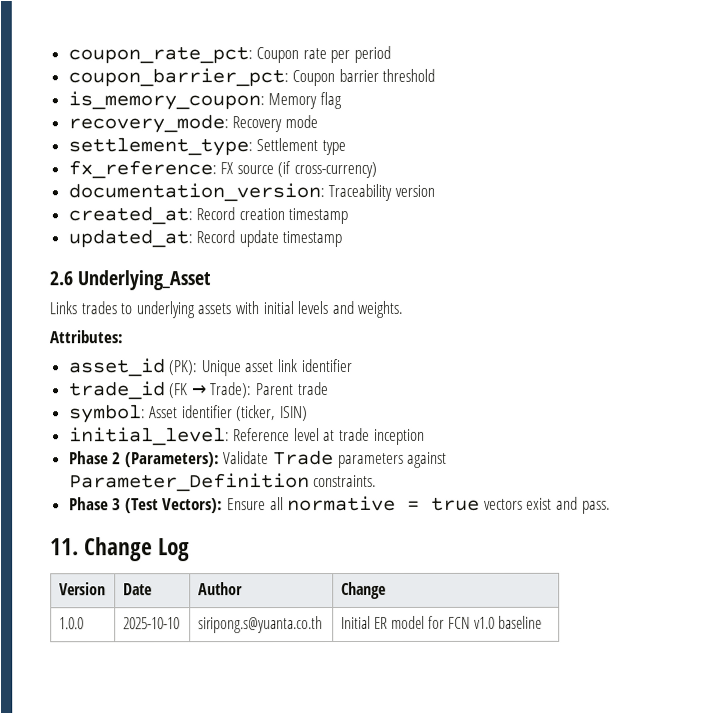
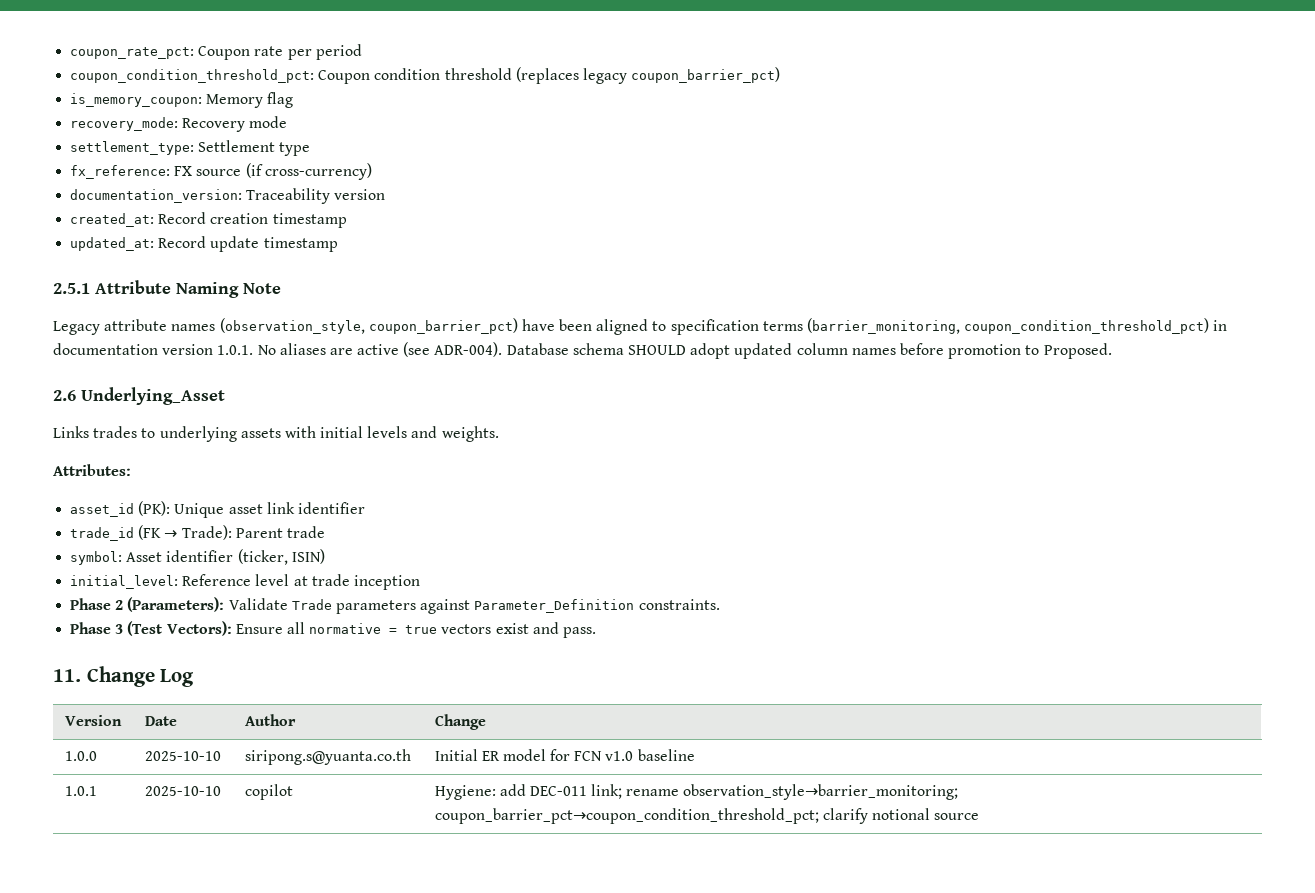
[67,68,436,87] coupon_barrier_pct: Coupon barrier threshold -> [70,67,781,84] coupon_condition_threshold_pct: Coupon condition threshold (replaces legacy coupon_barrier_pct)
(343, 239) none -> [53,280,281,298] [53,318,1228,335] [53,342,1112,359] // 2.5.1 Attribute Naming Note // Legacy attribute names (observation_style, coupon_barrier_pct) have been aligned to specification terms (barrier_monitoring, coupon_condition_threshold_pct) in documentation version 1.0.1. No aliases are active (see ADR-004). Database schema SHOULD adopt updated column names before promotion to Proposed.
(543, 622) none -> [64,786,97,796] [144,786,221,796] [244,784,293,800] [434,784,959,800] [434,808,980,824] // 1.0.1 | 2025-10-10 | copilot | Hygiene: add DEC-011 link; rename observation_style→barrier_monitoring; coupon_barrier_pct→coupon_condition_threshold_pct; clarify notional source

